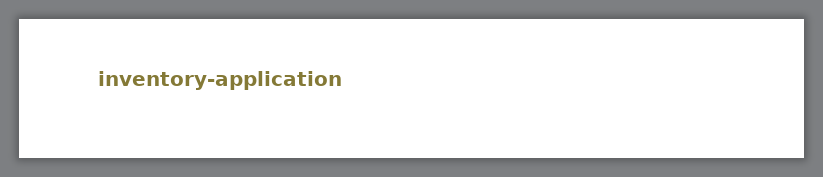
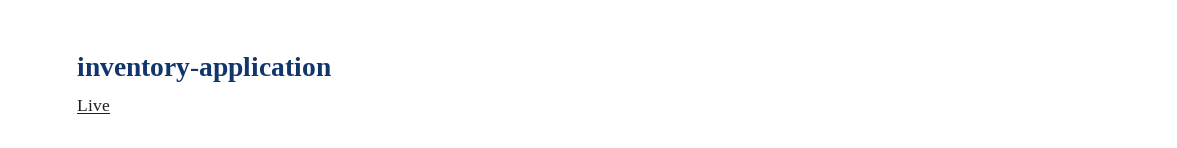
(342, 80) none -> [77,100,110,111] // Live

